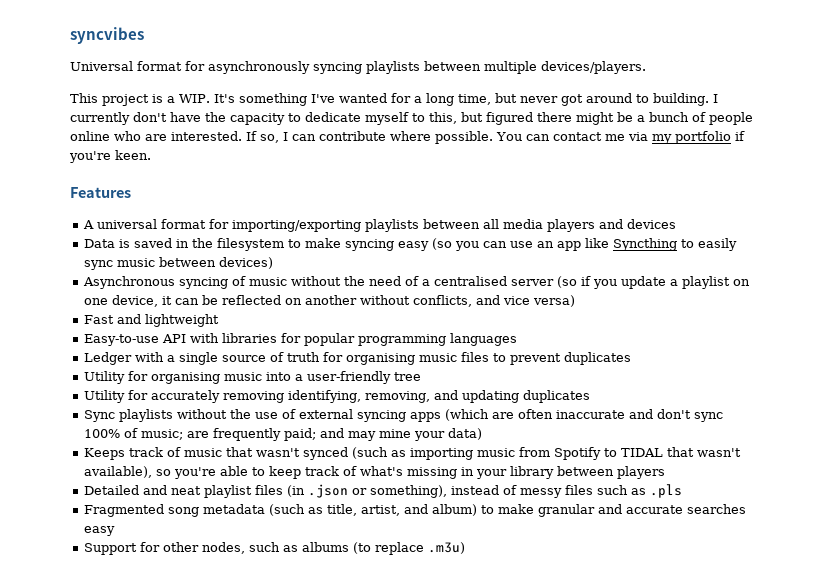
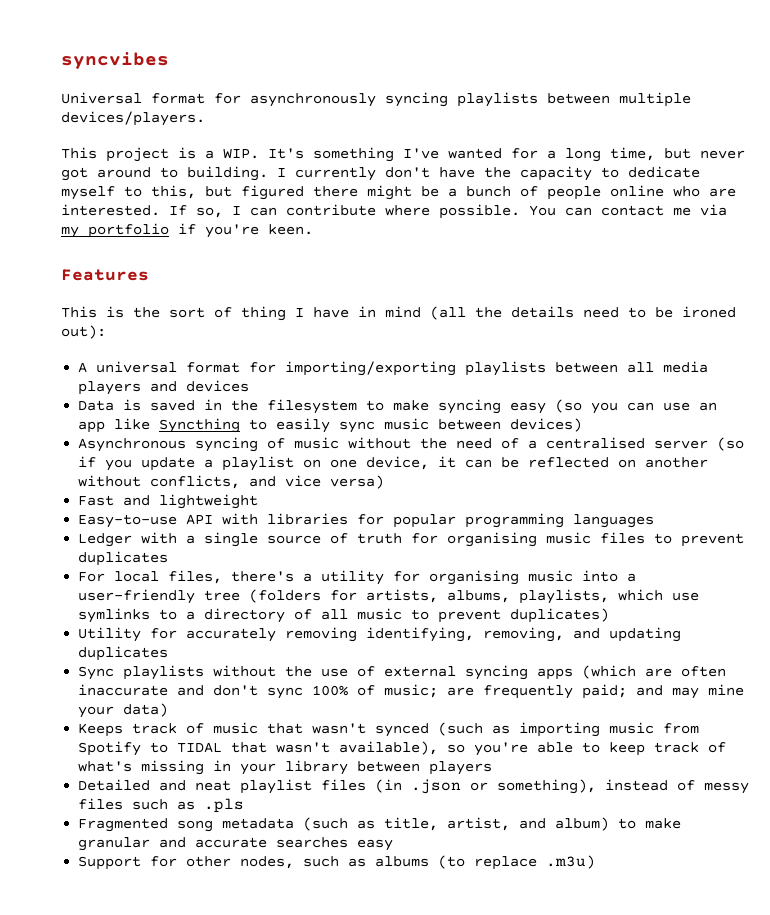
(131, 192) none -> [61,306,736,321] [61,325,106,339] // This is the sort of thing I have in mind (all the details need to be ironed out):
[84,371,126,384] Utility -> [78,570,385,585] For local files, there's a utility
(422, 376) none -> [249,589,700,604] [78,608,610,623] (folders for artists, albums, playlists, which use symlinks to a directory of all music to prevent duplicates)

